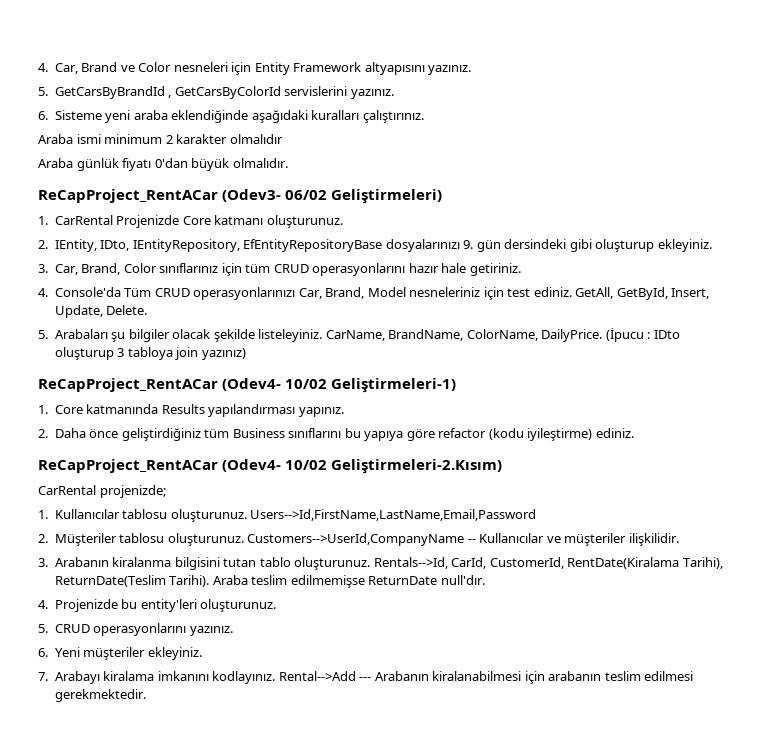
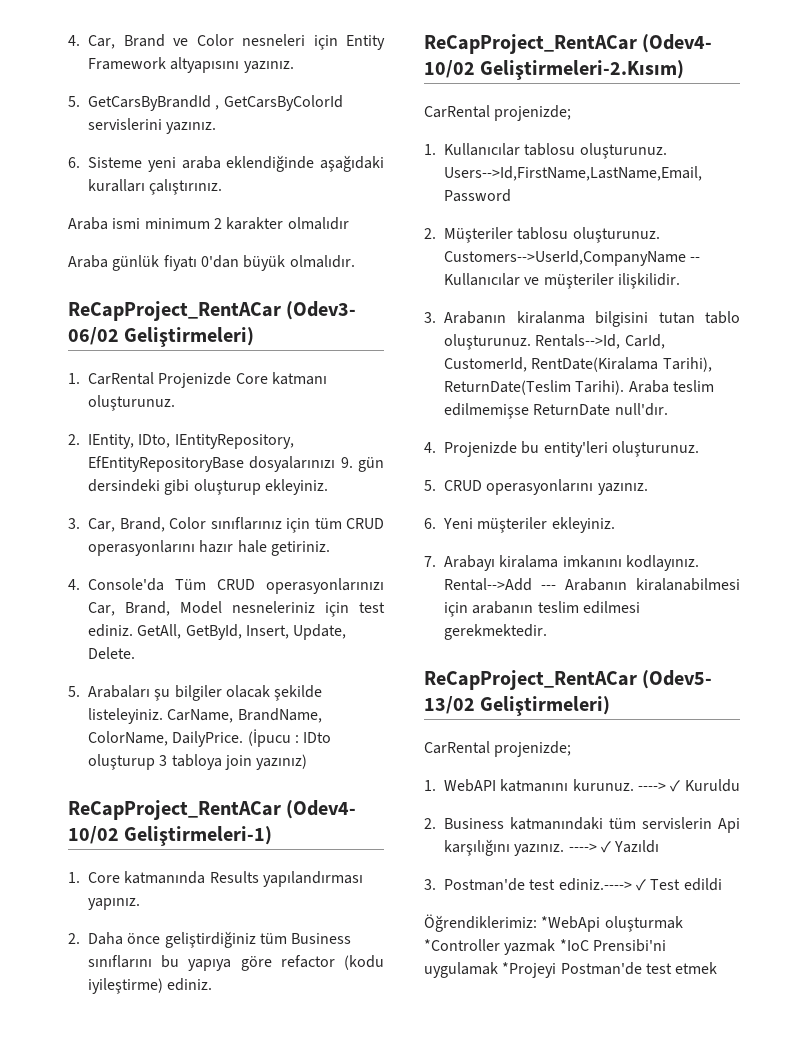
(146, 695) none -> [424,670,713,690] [424,696,611,716] [424,741,572,757] [424,779,740,792] [424,817,740,833] [444,839,660,856] [424,878,722,891] [424,914,683,932] [424,939,666,955] [424,962,718,978] // ReCapProject_RentACar (Odev5- 13/02 Geliştirmeleri) // CarRental projenizde; // 1. WebAPI katmanını kurunuz. ----> ✓ Kuruldu // 2. Business katmanındaki tüm servislerin Api karşılığını yazınız. ----> ✓ Yazıldı // 3. Postman'de test ediniz.----> ✓ Test edildi // Öğrendiklerimiz: *WebApi oluşturmak *Controller yazmak *IoC Prensibi'ni uygulamak *Projeyi Postman'de test etmek

